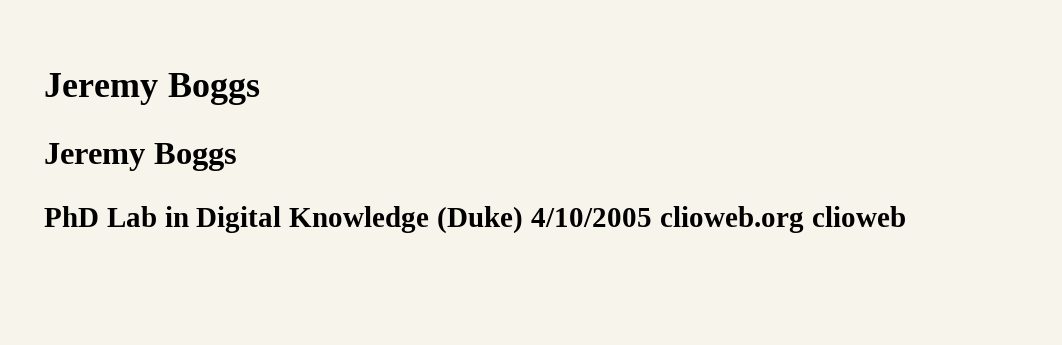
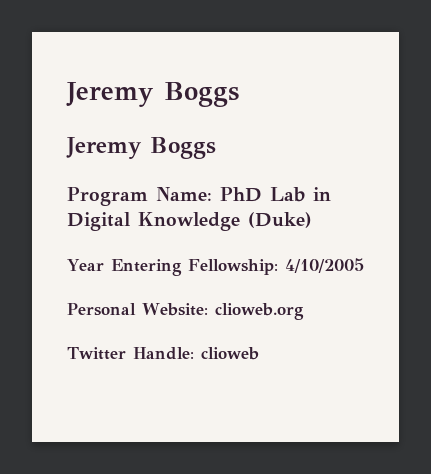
(237, 157) none -> [67,187,212,206] Program Name:
(524, 220) none -> [67,259,278,276] // Year Entering Fellowship:
(652, 217) none -> [67,303,208,316] // Personal Website:
(804, 219) none -> [67,347,194,360] // Twitter Handle:

